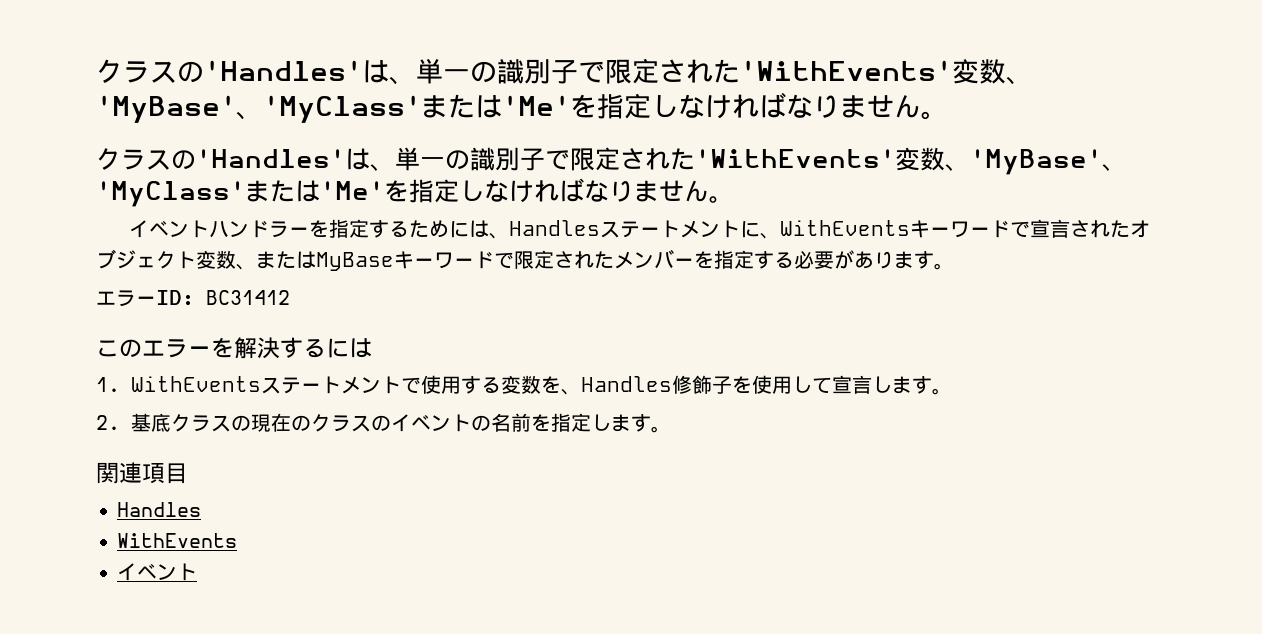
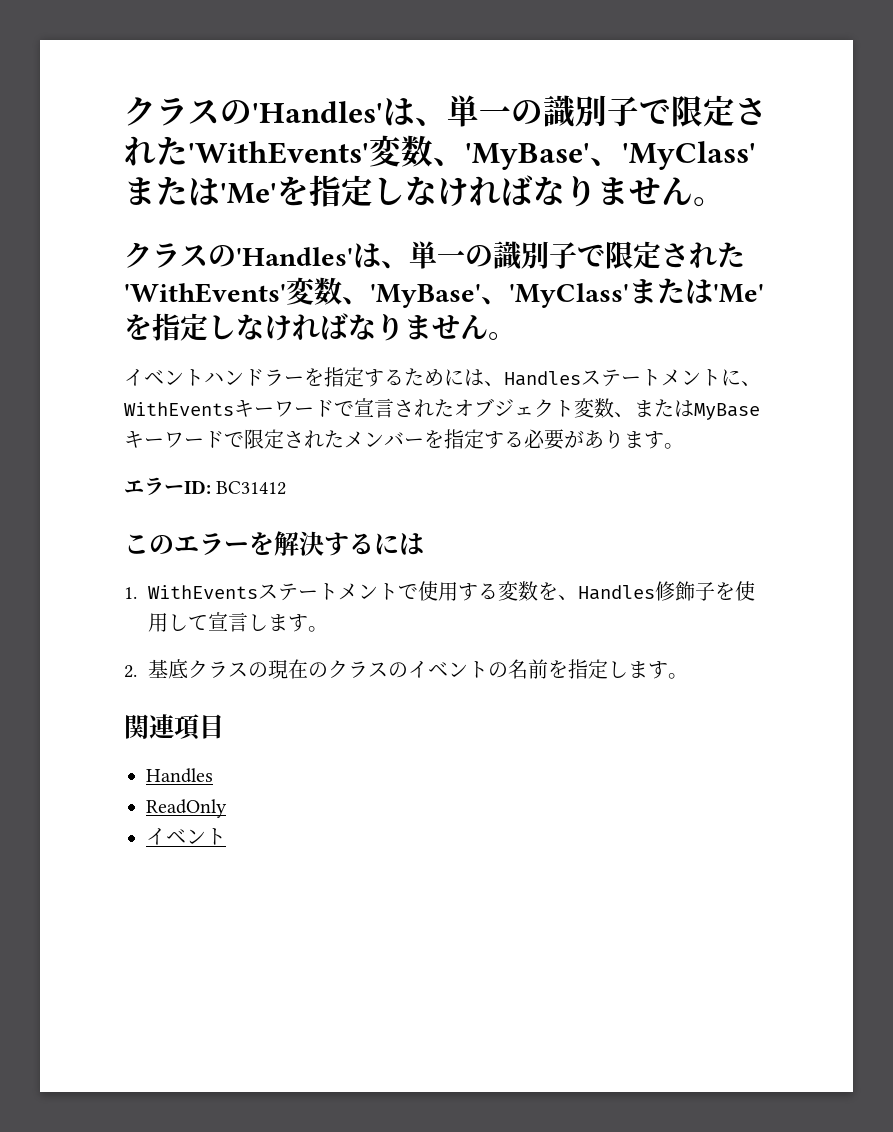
[117,533,238,548] WithEvents -> [146,799,227,818] ReadOnly

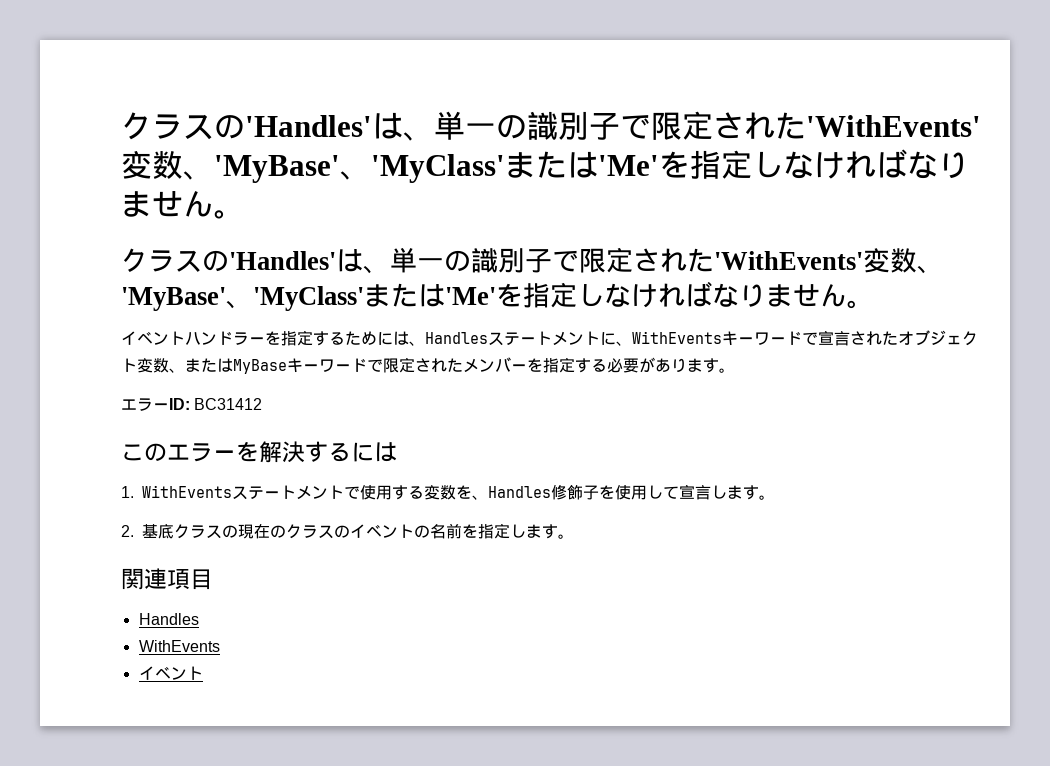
[146,799,227,818] ReadOnly -> [138,640,220,652] WithEvents

